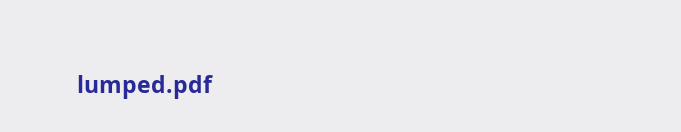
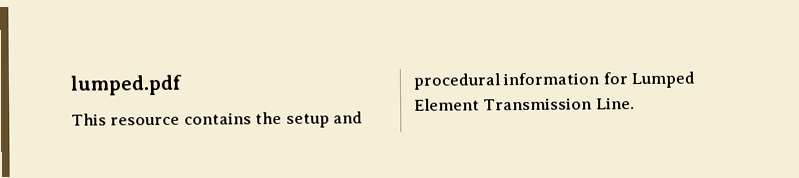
(213, 87) none -> [71,111,364,128] [413,71,696,90] [414,97,635,111] // This resource contains the setup and procedural information for Lumped Element Transmission Line.

